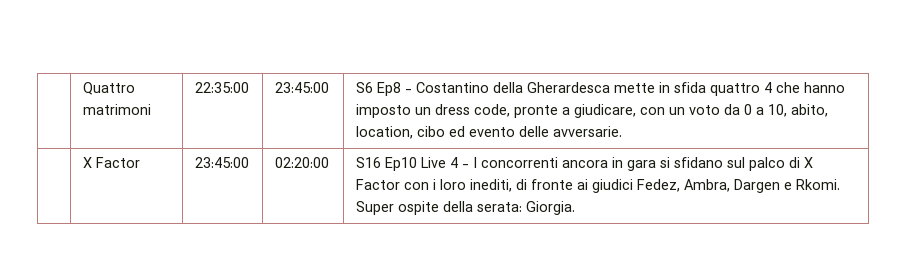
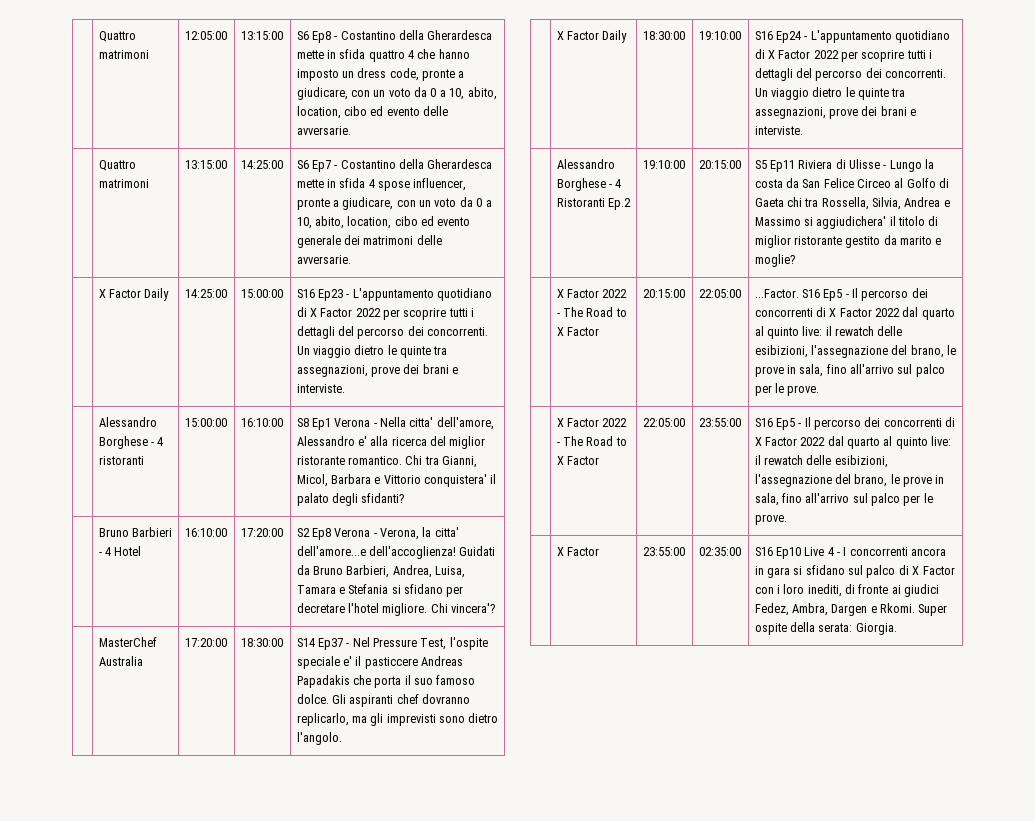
[82,82,135,95] [82,104,151,115] [194,82,249,93] [274,82,329,93] | Quattro matrimoni | 22:35:00 | 23:45:00 -> [98,31,136,42] [98,50,149,59] [184,31,227,40] [240,31,283,40] | Quattro matrimoni | 12:05:00 | 13:15:00
[82,157,140,168] [194,157,249,168] [274,157,329,168] X Factor | 23:45:00 | 02:20:00 -> [98,160,136,171] [98,179,149,188] [184,160,227,169] [240,160,283,169] [296,159,493,172] [296,178,467,191] [296,197,492,210] [296,216,471,229] [296,235,442,248] [296,255,351,264] [98,288,170,301] [184,289,227,298] [240,289,283,298] [296,288,493,301] [296,307,475,320] [296,326,489,339] [296,345,448,358] [296,364,459,377] [296,384,345,393] [98,417,157,427] [98,436,164,449] [98,456,144,465] [184,418,227,427] [240,418,283,427] [296,417,494,430] [296,436,486,449] [296,455,478,468] [296,474,497,487] [296,493,405,506] [98,527,172,537] [98,546,142,556] [184,528,227,537] [240,528,283,537] [296,527,459,540] [296,546,496,559] [296,565,466,578] [296,584,464,597] [296,603,496,616] [98,637,157,647] [98,656,143,666] [184,638,227,647] [240,638,283,647] [296,637,488,650] [296,656,464,669] [296,675,476,688] [296,694,471,707] [296,713,499,726] [296,732,342,745] [556,30,628,43] [642,31,685,40] [698,31,741,40] [754,30,951,43] [754,49,933,62] [754,68,947,81] [754,87,906,100] [754,106,917,119] [754,126,803,135] [556,159,615,169] [556,178,622,191] [556,198,631,210] [642,160,685,169] [698,160,741,169] [754,159,935,172] [754,178,950,188] [754,197,950,210] [754,216,939,229] [754,235,942,248] [754,254,795,267] [556,289,628,298] [556,307,627,317] [556,327,599,336] [642,289,685,298] [698,289,741,298] [754,288,928,301] [754,307,955,320] [754,326,903,339] [754,345,957,358] [754,364,945,377] [754,383,820,396] [556,418,628,427] [556,436,627,446] [556,456,599,465] [642,418,685,427] [698,418,741,427] [754,417,956,430] [754,436,952,449] [754,455,888,468] [754,474,945,487] [754,493,933,506] [754,514,787,525] [556,547,599,556] [642,547,685,556] [698,547,741,556] Quattro matrimoni | 13:15:00 | 14:25:00 | S6 Ep7 - Costantino della Gherardesca mette in sfida 4 spose influencer, pronte a giudicare, con un voto da 0 a 10, abito, location, cibo ed evento generale dei matrimoni delle avversarie. // | X Factor Daily | 14:25:00 | 15:00:00 | S16 Ep23 - L'appuntamento quotidiano di X Factor 2022 per scoprire tutti i dettagli del percorso dei concorrenti. Un viaggio dietro le quinte tra assegnazioni, prove dei brani e interviste. // | Alessandro Borghese - 4 ristoranti | 15:00:00 | 16:10:00 | S8 Ep1 Verona - Nella citta' dell'amore, Alessandro e' alla ricerca del miglior ristorante romantico. Chi tra Gianni, Micol, Barbara e Vittorio conquistera' il palato degli sfidanti? // | Bruno Barbieri - 4 Hotel | 16:10:00 | 17:20:00 | S2 Ep8 Verona - Verona, la citta' dell'amore...e dell'accoglienza! Guidati da Bruno Barbieri, Andrea, Luisa, Tamara e Stefania si sfidano per decretare l'hotel migliore. Chi vincera'? // | MasterChef Australia | 17:20:00 | 18:30:00 | S14 Ep37 - Nel Pressure Test, l'ospite speciale e' il pasticcere Andreas Papadakis che porta il suo famoso dolce. Gli aspiranti chef dovranno replicarlo, ma gli imprevisti sono dietro l'angolo. // | X Factor Daily | 18:30:00 | 19:10:00 | S16 Ep24 - L'appuntamento quotidiano di X Factor 2022 per scoprire tutti i dettagli del percorso dei concorrenti. Un viaggio dietro le quinte tra assegnazioni, prove dei brani e interviste. // | Alessandro Borghese - 4 Ristoranti Ep.2 | 19:10:00 | 20:15:00 | S5 Ep11 Riviera di Ulisse - Lungo la costa da San Felice Circeo al Golfo di Gaeta chi tra Rossella, Silvia, Andrea e Massimo si aggiudichera' il titolo di miglior ristorante gestito da marito e moglie? // | X Factor 2022 - The Road to X Factor | 20:15:00 | 22:05:00 | ...Factor. S16 Ep5 - Il percorso dei concorrenti di X Factor 2022 dal quarto al quinto live: il rewatch delle esibizioni, l'assegnazione del brano, le prove in sala, fino all'arrivo sul palco per le prove. // | X Factor 2022 - The Road to X Factor | 22:05:00 | 23:55:00 | S16 Ep5 - Il percorso dei concorrenti di X Factor 2022 dal quarto al quinto live: il rewatch delle esibizioni, l'assegnazione del brano, le prove in sala, fino all'arrivo sul palco per le prove. // | X Factor | 23:55:00 | 02:35:00

